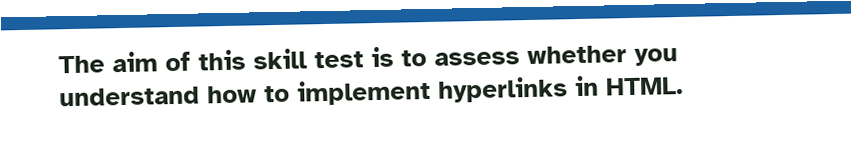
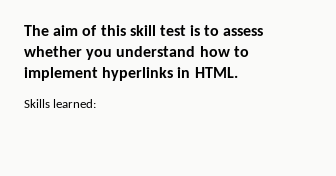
(683, 86) none -> [24,99,97,108] // Skills learned:

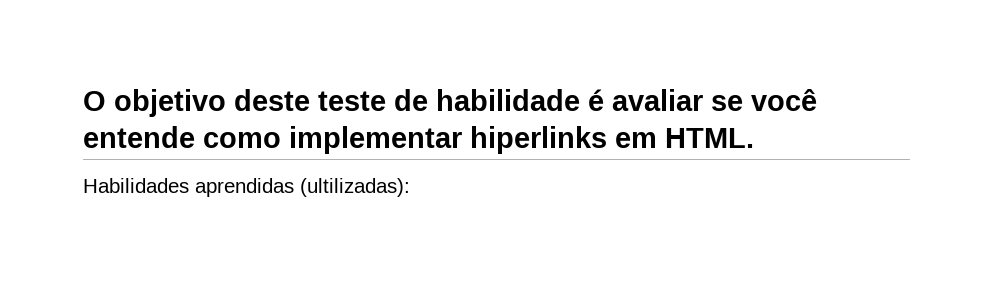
[24,25,264,36] [24,46,249,60] [24,67,238,81] [24,99,97,108] The aim of this skill test is to assess whether you understand how to implement hyperlinks in HTML. // Skills learned: -> [83,89,817,117] [83,126,754,154] [83,178,410,197] O objetivo deste teste de habilidade é avaliar se você entende como implementar hiperlinks em HTML. // Habilidades aprendidas (ultilizadas):

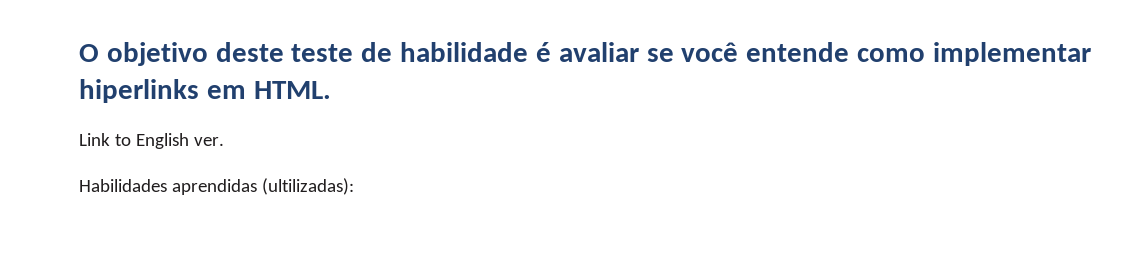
(754, 138) none -> [79,133,224,149] // Link to English ver.

